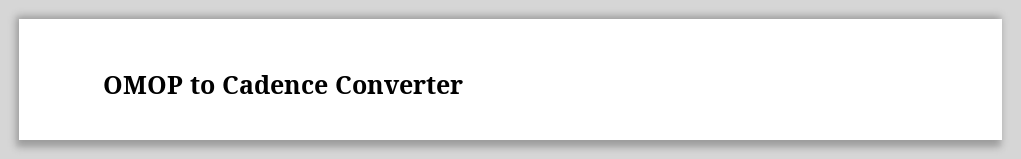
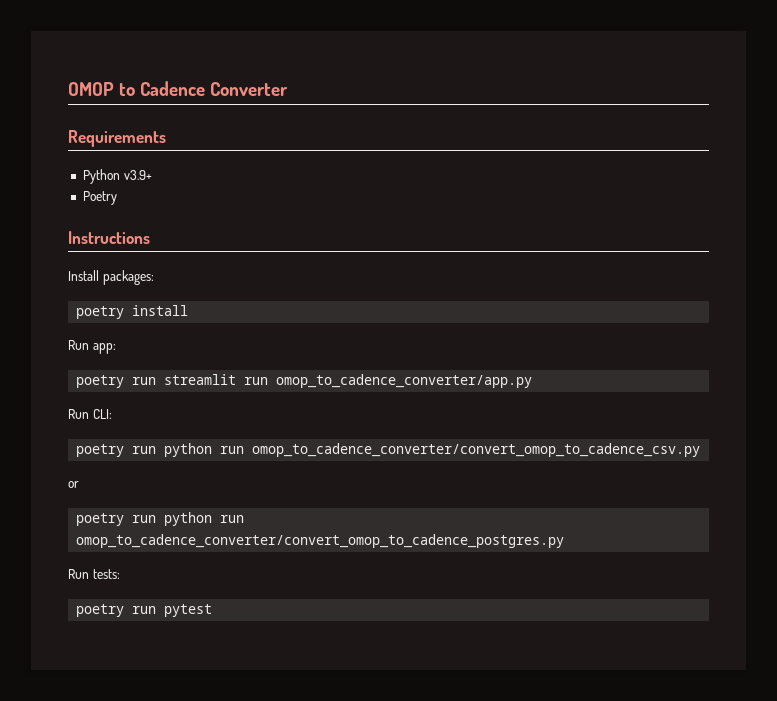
(463, 85) none -> [68,130,166,147] [82,169,152,184] [82,191,117,205] [68,231,150,244] [68,270,154,285] [76,305,189,319] [68,340,116,354] [76,374,533,388] [68,409,112,419] [76,443,701,457] [68,481,79,488] [76,512,245,526] [76,534,565,548] [68,569,120,579] [76,604,213,617] // Requirements // Python v3.9+ // Poetry // Instructions // Install packages: // poetry install // Run app: // poetry run streamlit run omop_to_cadence_converter/app.py // Run CLI: // poetry run python run omop_to_cadence_converter/convert_omop_to_cadence_csv.py // or // poetry run python run omop_to_cadence_converter/convert_omop_to_cadence_postgres.py // Run tests: // poetry run pytest

